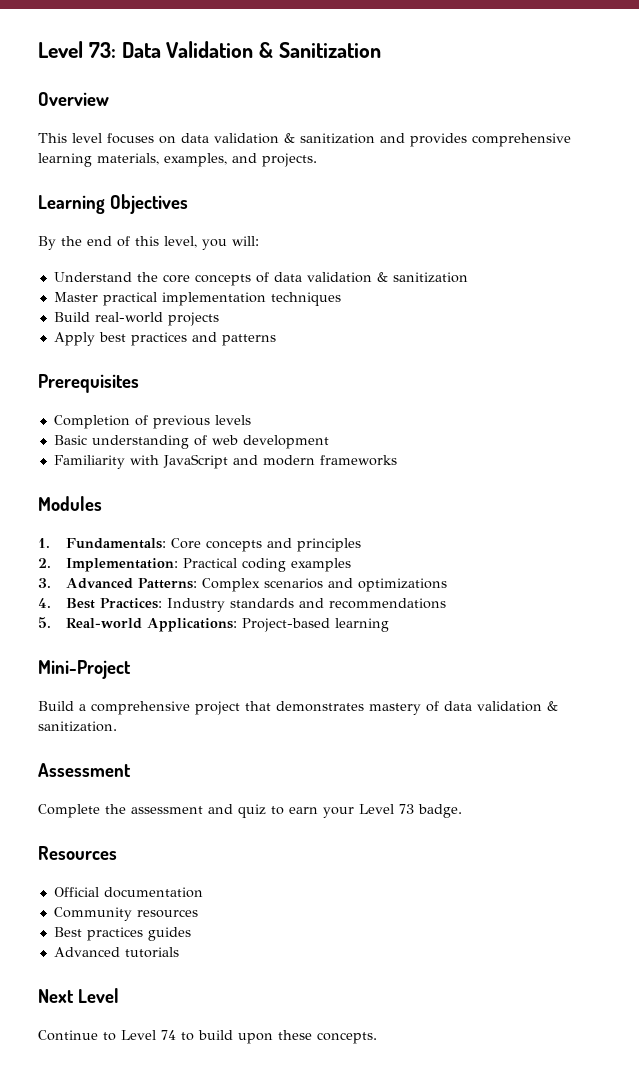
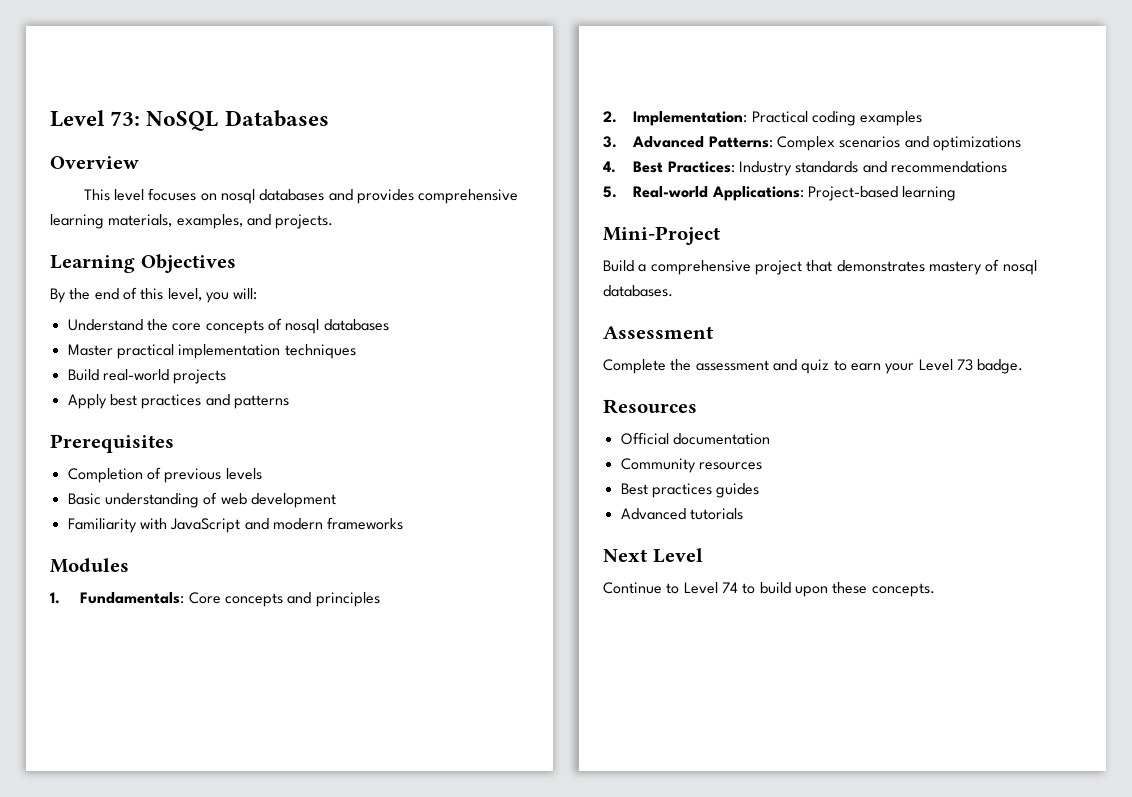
[121,41,382,58] Data Validation & Sanitization -> [146,110,329,131] NoSQL Databases
[181,133,375,144] data validation & sanitization -> [220,189,325,204] nosql databases
[273,272,468,283] data validation & sanitization -> [285,319,389,334] nosql databases
[444,701,558,712] [38,721,117,732] data validation & sanitization. -> [1002,260,1037,275] [603,285,673,297] nosql databases.

